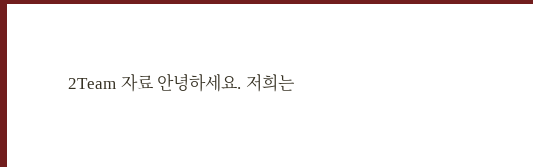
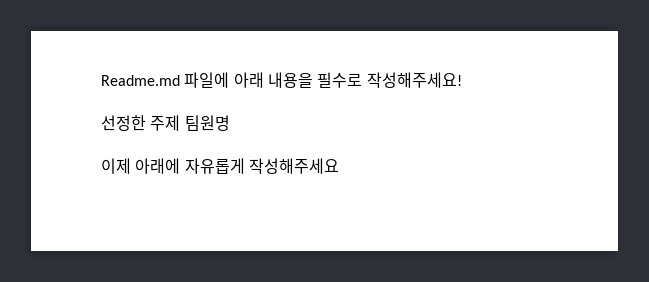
[68,73,295,92] 2Team 자료 안녕하세요. 저희는 -> [101,72,462,88] [101,115,230,131] [101,158,339,174] Readme.md 파일에 아래 내용을 필수로 작성해주세요! // 선정한 주제 팀원명 // 이제 아래에 자유롭게 작성해주세요

